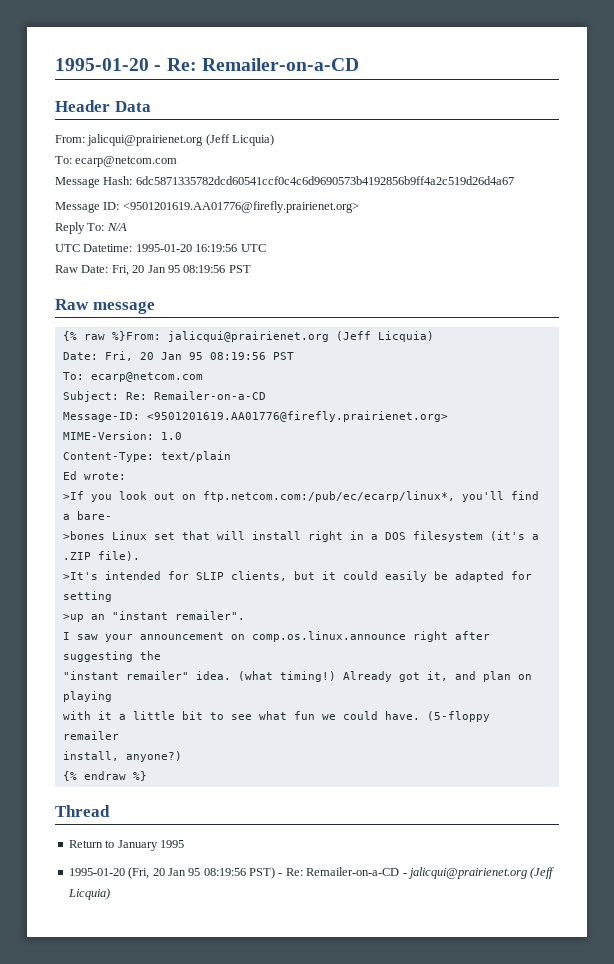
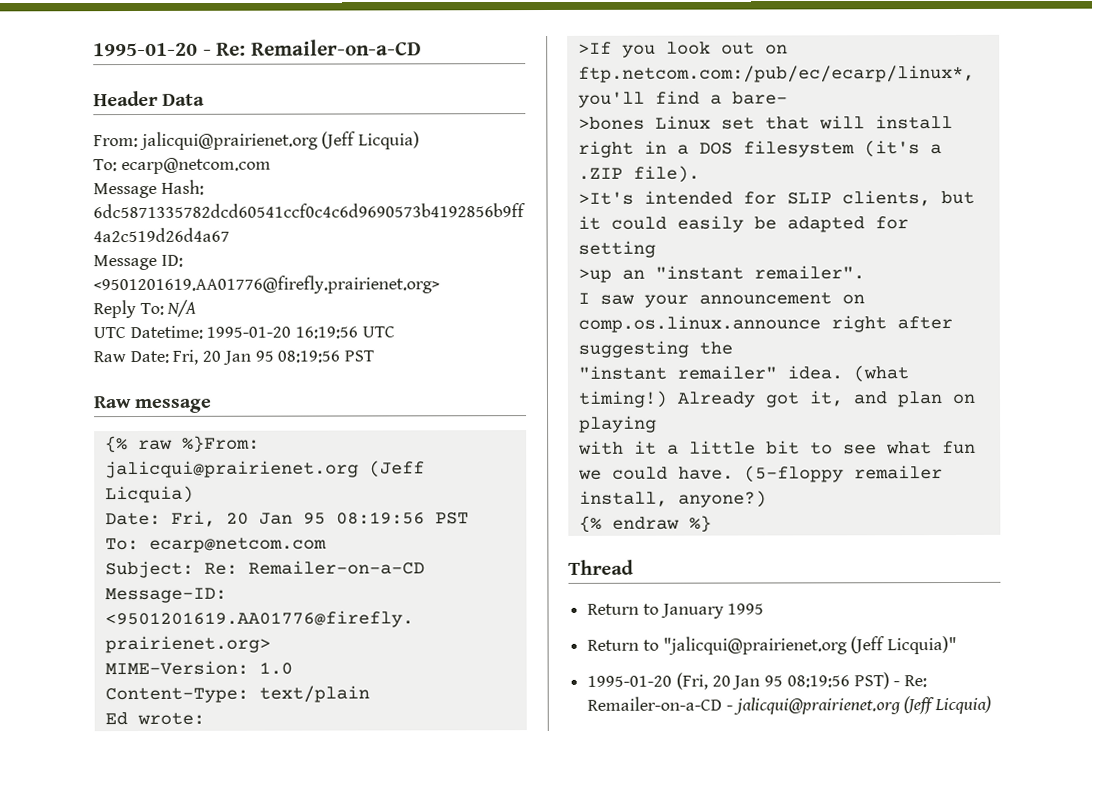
(184, 844) none -> [587,635,958,655] // Return to "jalicqui@prairienet.org (Jeff Licquia)"

